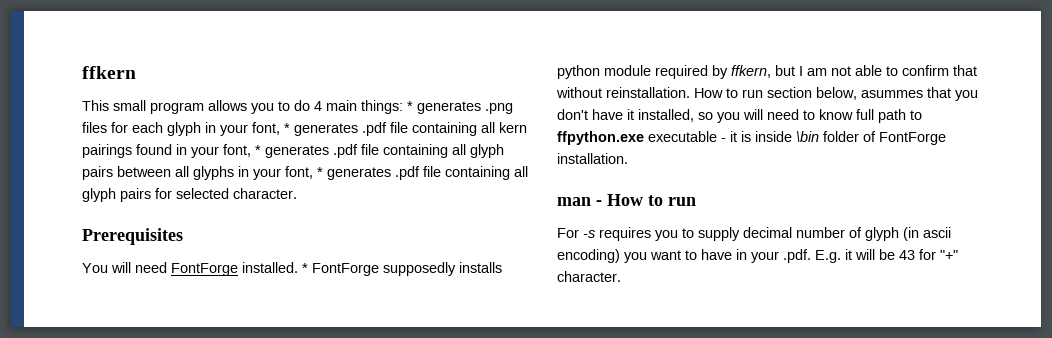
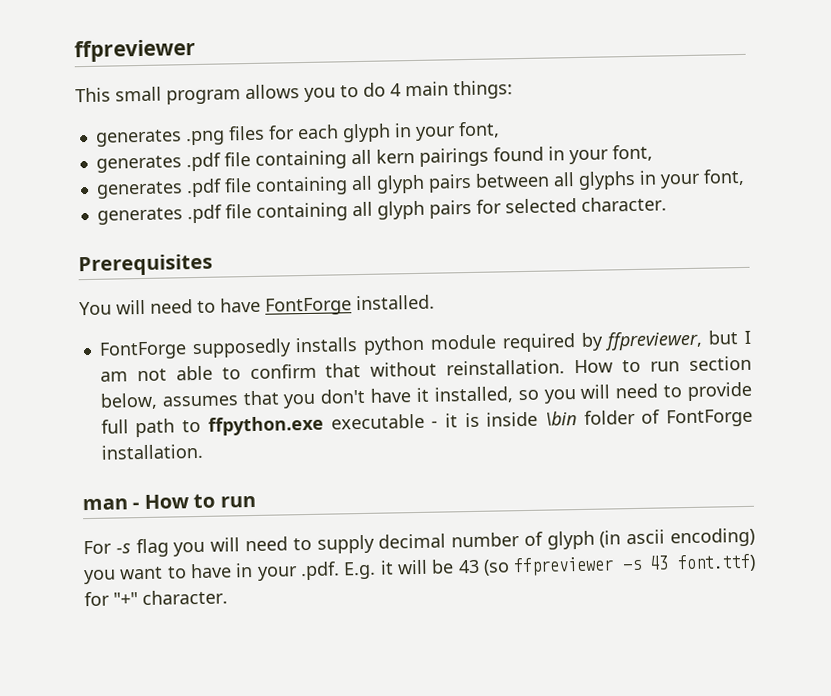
[82,66,136,79] ffkern -> [74,38,196,63] ffpreviewer
[407,101,413,111] * -> (513, 90) //
[284,123,290,133] * -> (500, 130) //
[255,145,261,155] * -> (653, 153) //
[317,167,323,177] * -> (745, 177) //
(167, 267) none -> [197,297,261,313] to have
[302,263,308,273] * -> (435, 302) //
[731,65,771,78] ffkern, -> [604,330,704,351] ffpreviewer,
[861,90,923,98] asummes -> [161,395,239,407] assumes
[819,109,853,120] know -> [687,381,753,402] provide
[599,227,678,241] requires you -> [135,536,288,558] flag you will need
(915, 255) none -> [482,553,757,577] (so ffpreviewer -s 43 font.ttf)

